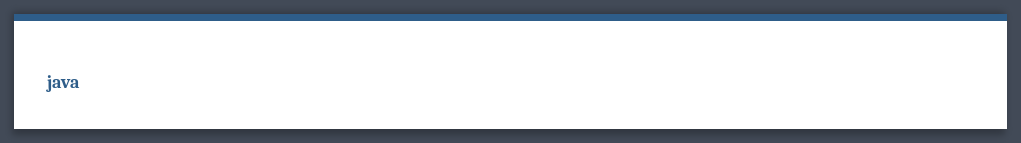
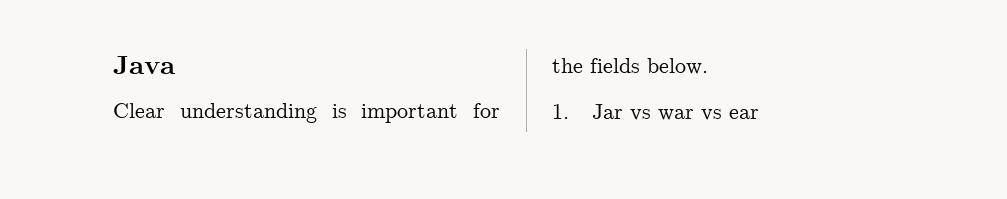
[46,75,80,92] java -> [113,56,176,74] [113,103,500,123] [552,58,708,75] [552,104,760,121] Java // Clear understanding is important for the fields below. // 1. Jar vs war vs ear

